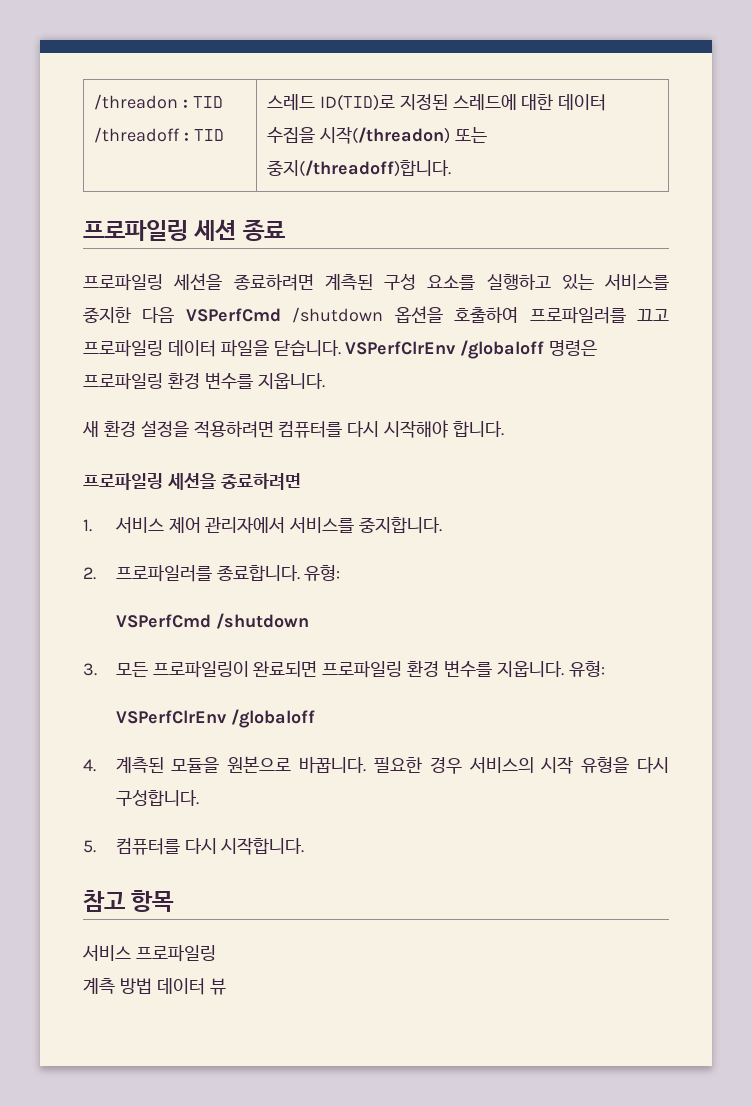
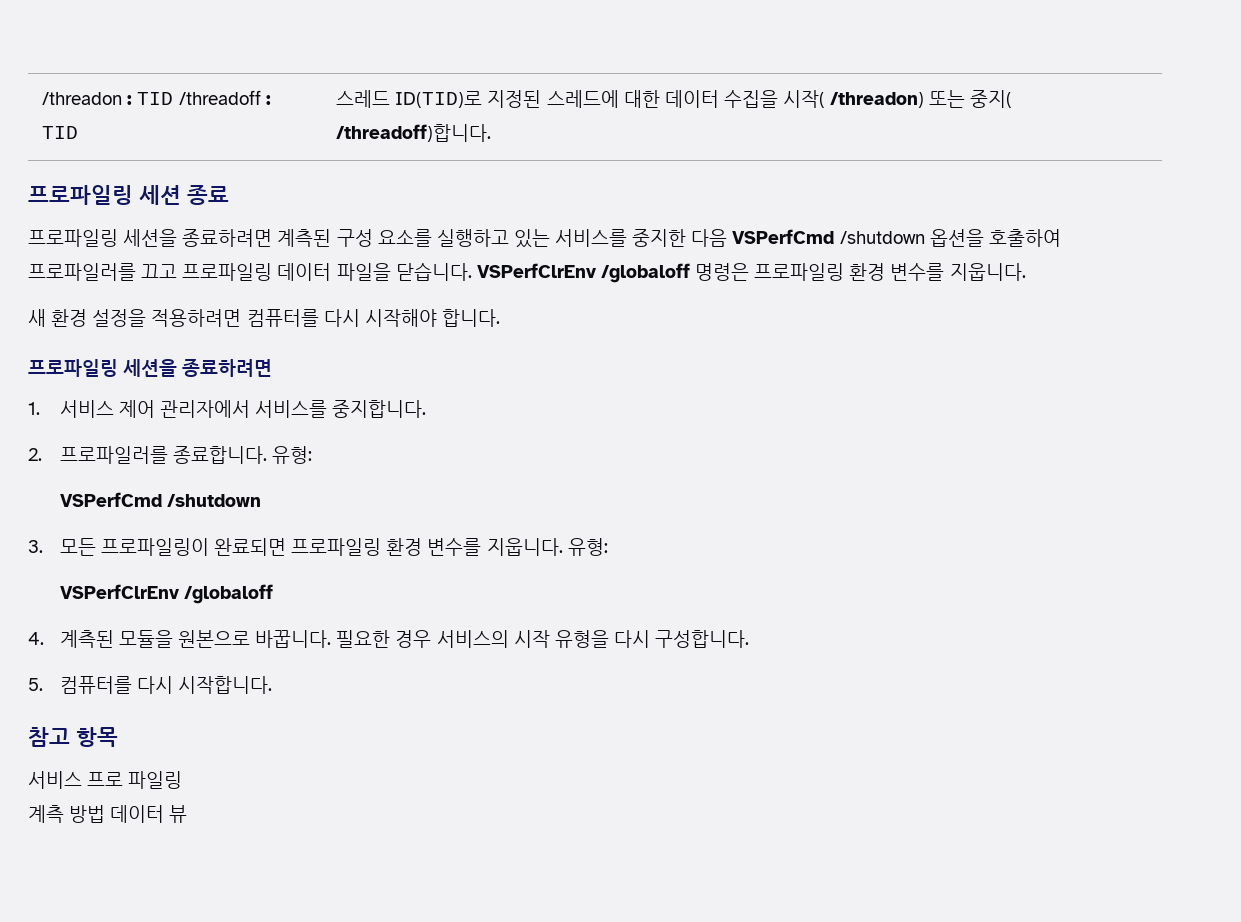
[319,126,487,144] [267,160,452,177] 시작(/threadon) 또는 중지(/threadoff)합니다. -> [783,90,1013,108] [336,124,492,142] 시작( /threadon) 또는 중지( /threadoff)합니다.
[135,945,216,962] 프로파일링 -> [87,771,183,789] 프로 파일링

